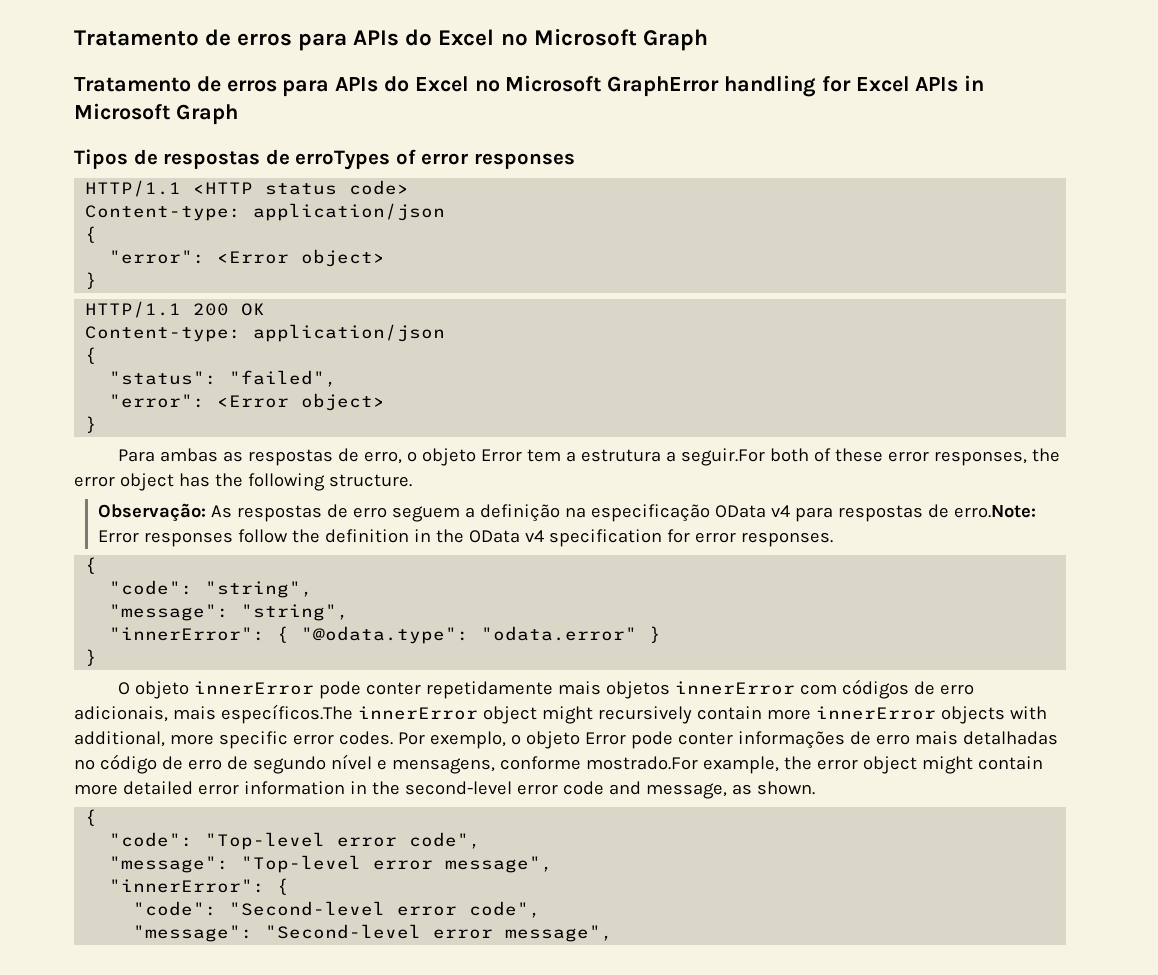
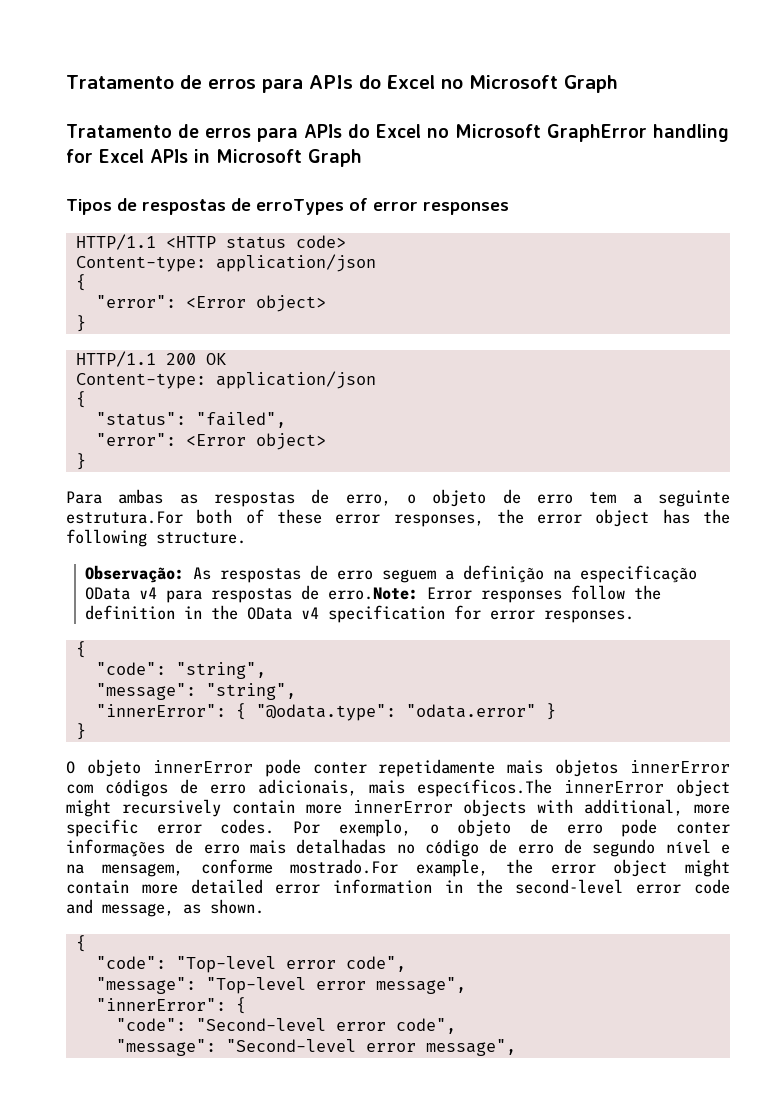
[481,448,766,466] Error tem a estrutura a seguir.For -> [502,489,730,507] [66,511,183,524] de erro tem a seguinte estrutura.For
[584,732,626,745] Error -> [529,819,603,834] de erro
[391,758,495,774] mensagens, -> [66,863,183,877] na mensagem,

